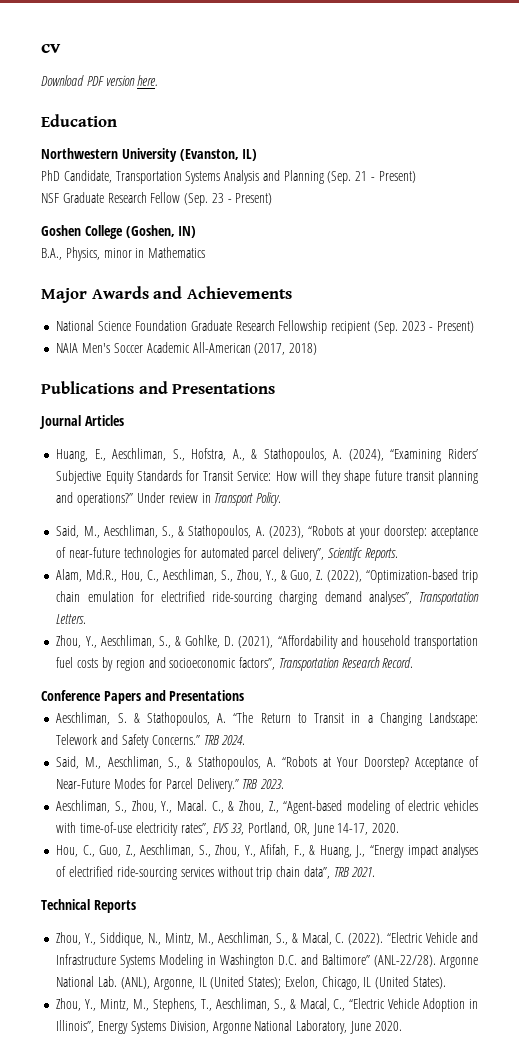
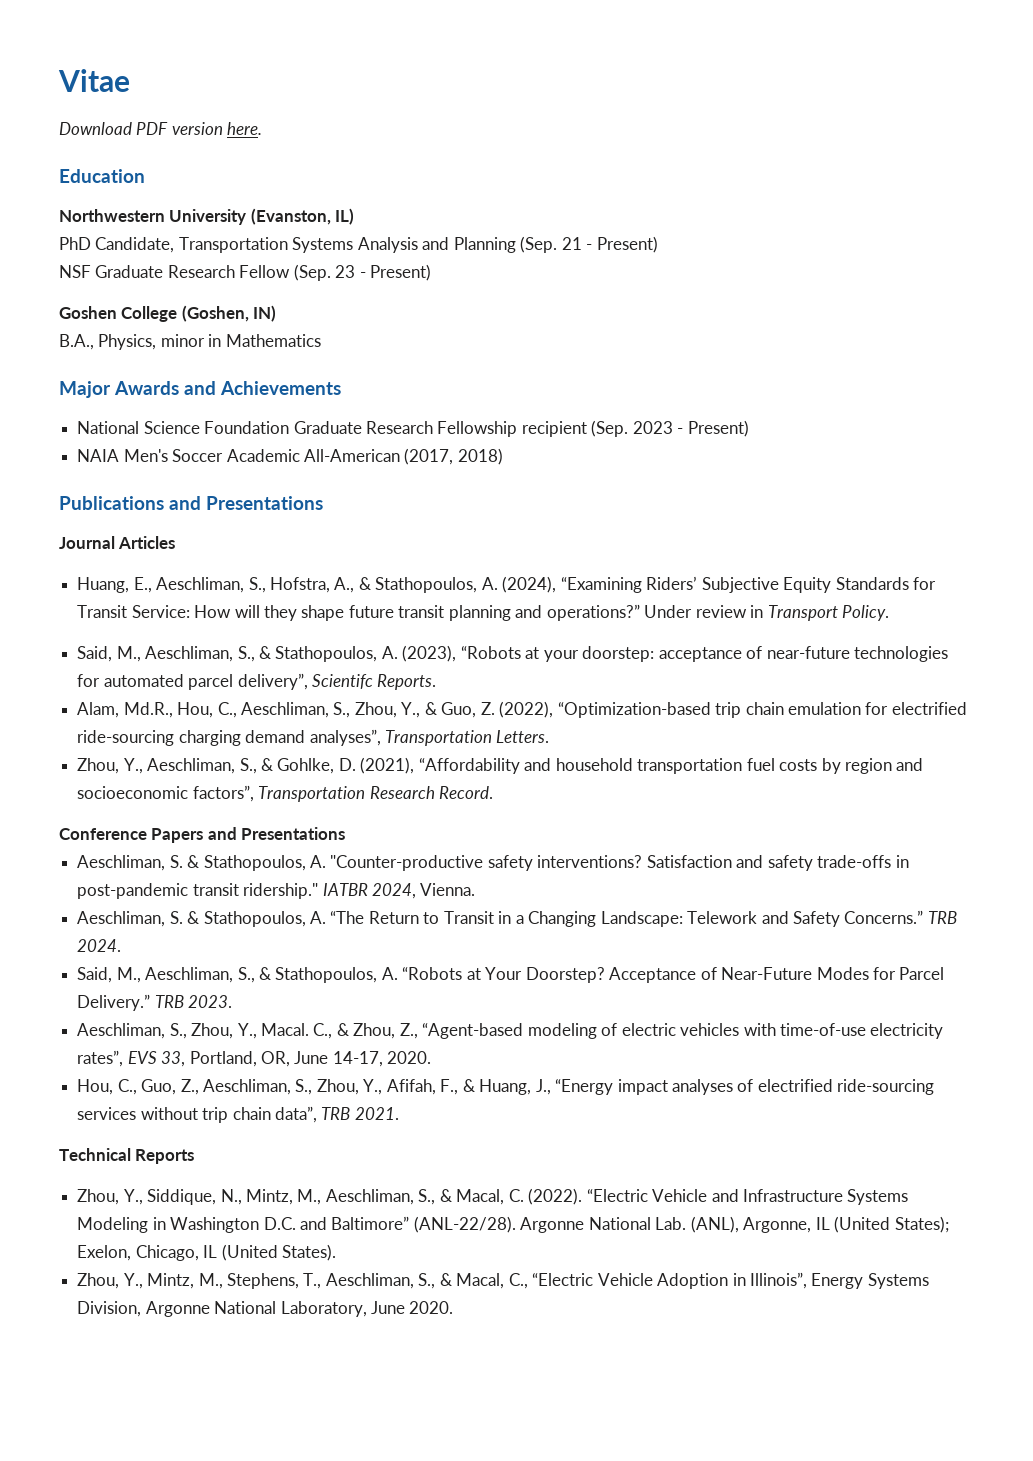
[41,44,61,53] cv -> [58,69,130,92] Vitae
(245, 695) none -> [77,855,909,871] [77,883,476,899] // Aeschliman, S. & Stathopoulos, A. "Counter-productive safety interventions? Satisfaction and safety trade-offs in post-pandemic transit ridership." IATBR 2024, Vienna.

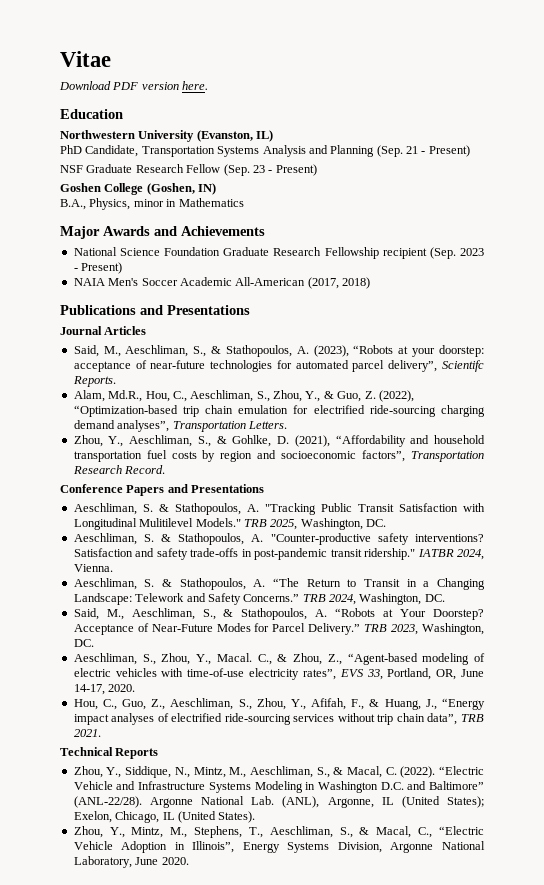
[77,576,936,593] [77,604,889,621] // Huang, E., Aeschliman, S., Hofstra, A., & Stathopoulos, A. (2024), “Examining Riders’ Subjective Equity Standards for Transit Service: How will they shape future transit planning and operations?” Under review in Transport Policy. -> (147, 330) none
(346, 833) none -> [73,503,485,515] [73,518,386,530] // Aeschliman, S. & Stathopoulos, A. "Tracking Public Transit Satisfaction with Longitudinal Mulitilevel Models." TRB 2025, Washington, DC.
[77,939,122,952] 2024. -> [329,593,445,605] 2024, Washington, DC.
[188,995,233,1008] 2023. -> [391,623,485,635] [73,639,94,647] 2023, Washington, DC.

